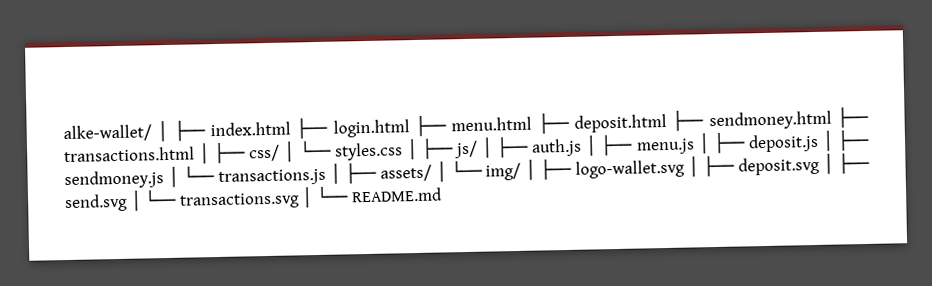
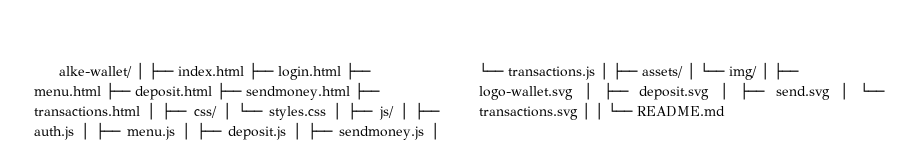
(314, 198) none -> [595,102,603,120] │

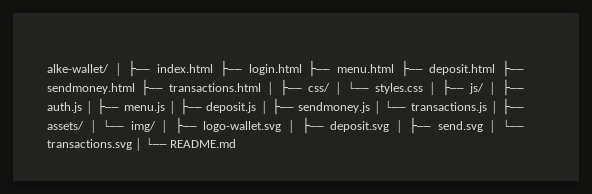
[595,102,603,120] │ -> (143, 144) none

